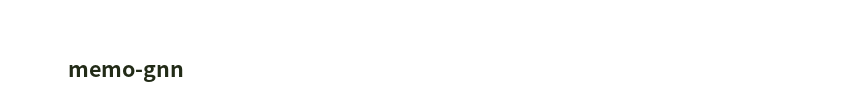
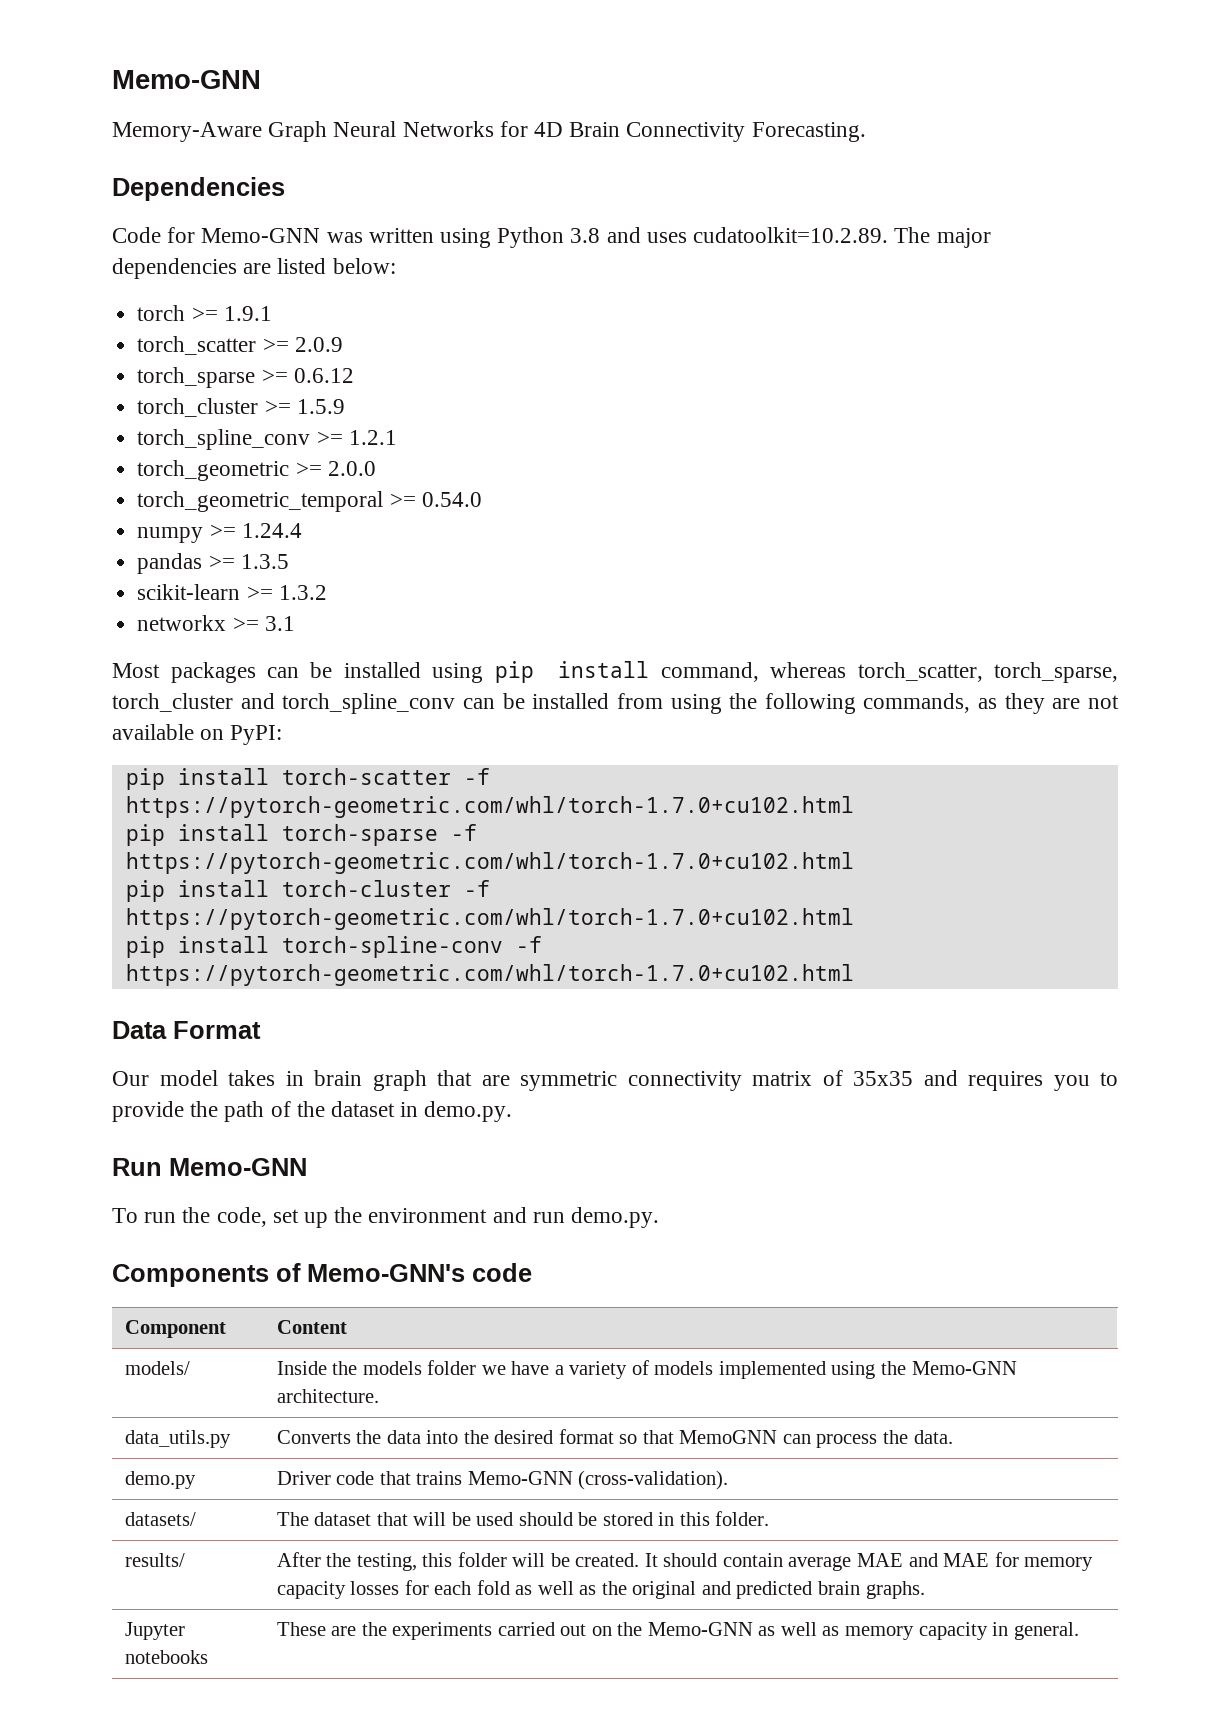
[68,65,184,82] memo-gnn -> [112,70,261,89] [112,121,866,142] [112,177,285,201] [112,227,991,248] [112,258,396,279] [137,305,272,321] [137,336,343,355] [137,367,354,388] [137,398,345,417] [137,429,397,450] [137,460,376,481] [137,491,482,512] [137,523,302,543] [137,553,289,574] [137,584,327,600] [137,615,295,631] [112,661,1119,683] [112,693,1119,714] [112,724,283,745] [125,768,490,790] [125,796,854,818] [125,824,477,846] [125,852,854,874] [125,880,490,902] [125,908,854,930] [125,936,542,958] [125,964,854,986] [112,1021,261,1039] [112,1070,1118,1091] [112,1101,513,1122] [112,1158,307,1176] [112,1207,660,1228] [112,1263,532,1287] [124,1320,226,1338] [276,1320,347,1334] [124,1361,190,1375] [276,1360,1017,1379] [276,1389,379,1403] [124,1430,231,1448] [276,1429,953,1448] [124,1471,196,1489] [276,1470,729,1490] [124,1512,196,1526] [276,1511,770,1526] [124,1553,185,1567] [276,1552,1094,1571] [276,1580,925,1599] [124,1622,185,1640] [124,1650,208,1664] [276,1622,1079,1640] Memo-GNN // Memory-Aware Graph Neural Networks for 4D Brain Connectivity Forecasting. // Dependencies // Code for Memo-GNN was written using Python 3.8 and uses cudatoolkit=10.2.89. The major dependencies are listed below: // torch >= 1.9.1 // torch_scatter >= 2.0.9 // torch_sparse >= 0.6.12 // torch_cluster >= 1.5.9 // torch_spline_conv >= 1.2.1 // torch_geometric >= 2.0.0 // torch_geometric_temporal >= 0.54.0 // numpy >= 1.24.4 // pandas >= 1.3.5 // scikit-learn >= 1.3.2 // networkx >= 3.1 // Most packages can be installed using pip install command, whereas torch_scatter, torch_sparse, torch_cluster and torch_spline_conv can be installed from using the following commands, as they are not available on PyPI: // pip install torch-scatter -f https://pytorch-geometric.com/whl/torch-1.7.0+cu102.html // pip install torch-sparse -f https://pytorch-geometric.com/whl/torch-1.7.0+cu102.html // pip install torch-cluster -f https://pytorch-geometric.com/whl/torch-1.7.0+cu102.html // pip install torch-spline-conv -f https://pytorch-geometric.com/whl/torch-1.7.0+cu102.html // Data Format // Our model takes in brain graph that are symmetric connectivity matrix of 35x35 and requires you to provide the path of the dataset in demo.py. // Run Memo-GNN // To run the code, set up the environment and run demo.py. // Components of Memo-GNN's code // Component | Content // models/ | Inside the models folder we have a variety of models implemented using the Memo-GNN architecture. // data_utils.py | Converts the data into the desired format so that MemoGNN can process the data. // demo.py | Driver code that trains Memo-GNN (cross-validation). // datasets/ | The dataset that will be used should be stored in this folder. // results/ | After the testing, this folder will be created. It should contain average MAE and MAE for memory capacity losses for each fold as well as the original and predicted brain graphs. // Jupyter notebooks | These are the experiments carried out on the Memo-GNN as well as memory capacity in general.

